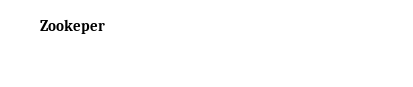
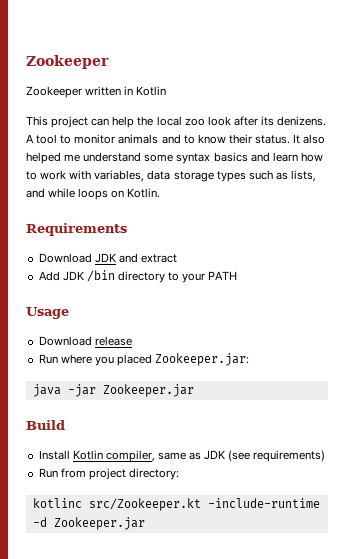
[40,19,105,34] Zookeper -> [26,55,109,69] [26,86,167,98] [26,116,327,128] [26,134,326,144] [26,152,323,164] [26,170,316,182] [26,188,161,200] [26,223,127,236] [38,253,177,263] [38,270,238,283] [26,307,69,319] [38,336,132,346] [38,353,250,366] [32,384,194,397] [26,420,65,430] [38,450,326,462] [38,468,179,480] [32,498,320,511] [32,517,145,530] Zookeeper // Zookeeper written in Kotlin // This project can help the local zoo look after its denizens. A tool to monitor animals and to know their status. It also helped me understand some syntax basics and learn how to work with variables, data storage types such as lists, and while loops on Kotlin. // Requirements // Download JDK and extract // Add JDK /bin directory to your PATH // Usage // Download release // Run where you placed Zookeeper.jar: // java -jar Zookeeper.jar // Build // Install Kotlin compiler, same as JDK (see requirements) // Run from project directory: // kotlinc src/Zookeeper.kt -include-runtime -d Zookeeper.jar

